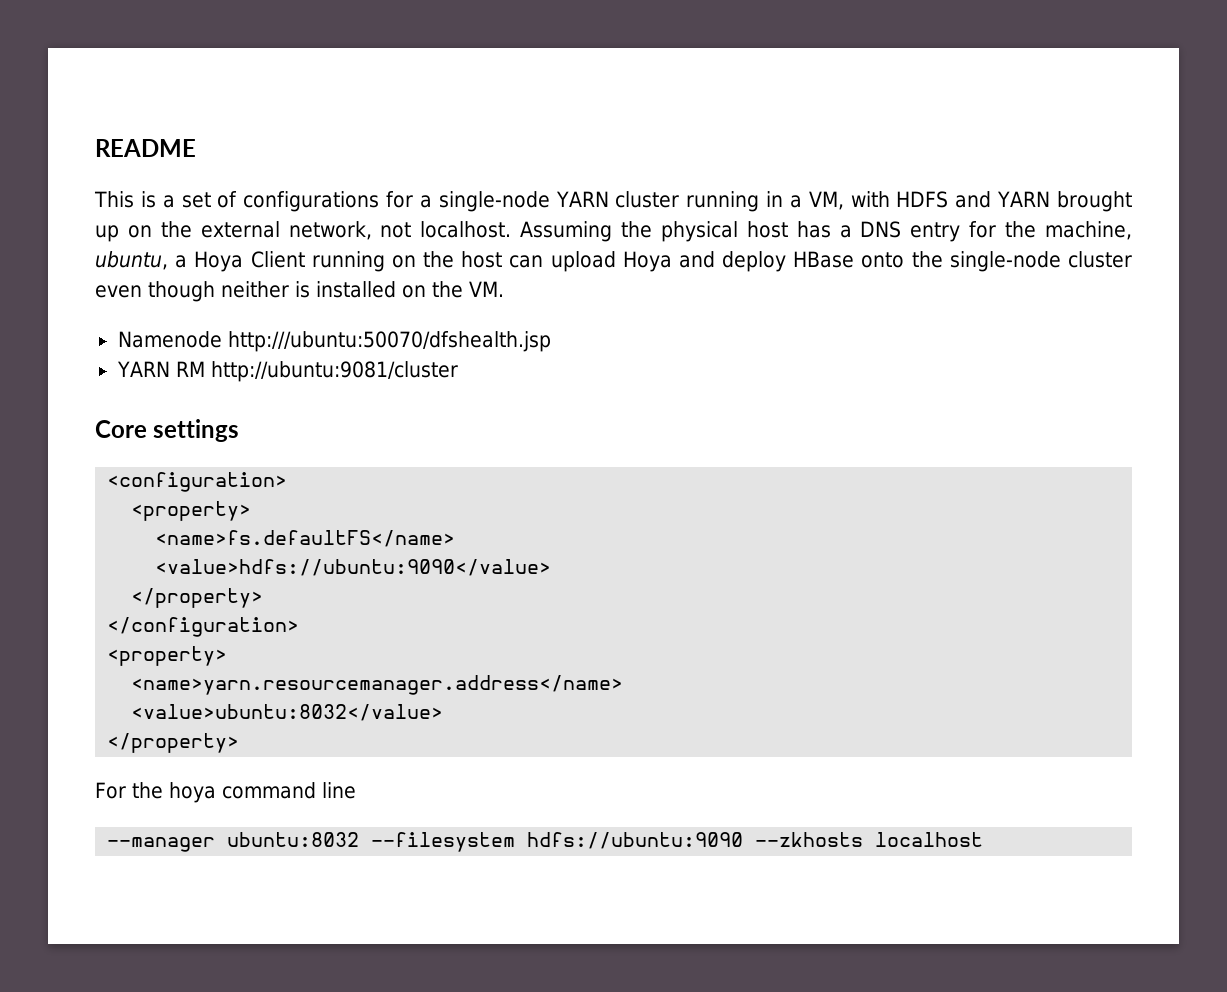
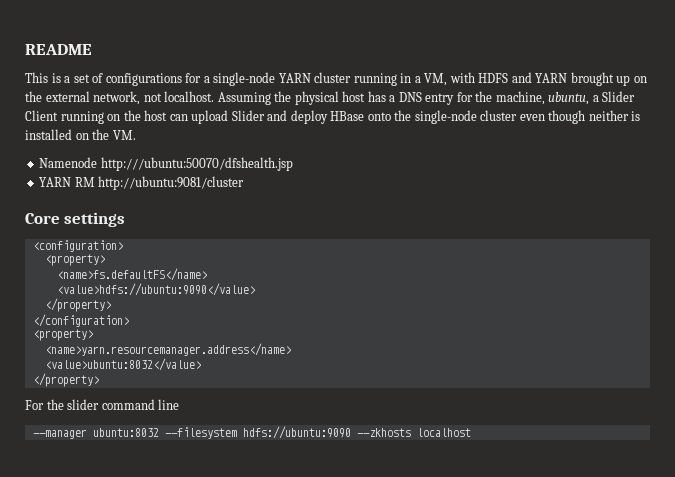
[194,251,244,272] Hoya -> [602,91,636,102] Slider
[622,251,672,272] Hoya -> [231,110,265,121] Slider
[168,782,216,803] hoya -> [67,399,100,410] slider

